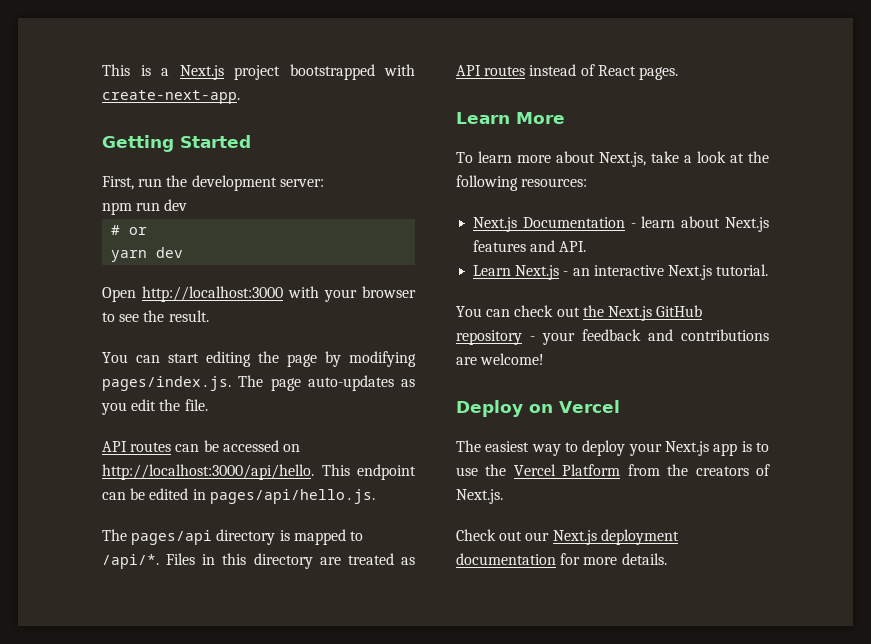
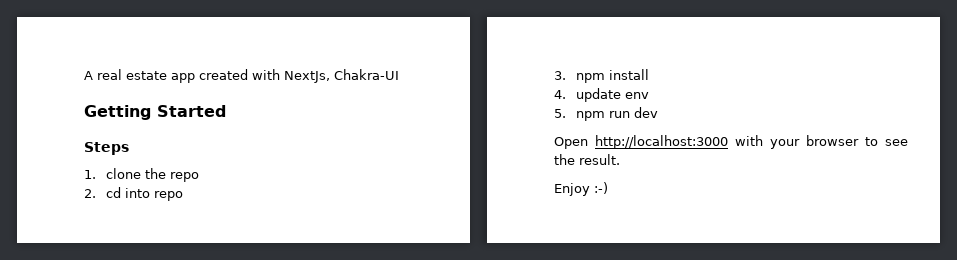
[102,64,415,80] [102,90,240,104] [102,135,251,152] [102,175,324,191] This is a Next.js project bootstrapped with create-next-app. // Getting Started // First, run the development server: // -> [84,69,399,83] [84,105,226,120] [84,142,129,155] [84,168,199,182] [84,187,183,201] [554,69,649,83] [554,88,649,102] [554,109,566,118] A real estate app created with NextJs, Chakra-UI // Getting Started // Steps // 1. clone the repo // 2. cd into repo // 3. npm install // 4. update env // 5.
[111,225,148,235] [111,247,184,262] // # or // yarn dev -> (658, 112) none
[102,351,416,367] [102,375,415,391] [101,399,208,415] [102,440,300,452] [102,464,416,480] [102,488,375,504] [102,529,363,545] [102,553,415,569] [456,64,678,80] [456,112,565,124] [456,151,769,167] [456,175,588,191] [473,216,769,232] [473,240,587,252] [473,264,769,280] [456,305,703,321] [456,329,769,345] [456,353,545,365] [456,400,620,417] [456,440,769,456] [456,464,770,476] [456,489,503,504] [456,529,679,545] [456,553,667,565] You can start editing the page by modifying pages/index.js. The page auto-updates as you edit the file. // API routes can be accessed on http://localhost:3000/api/hello. This endpoint can be edited in pages/api/hello.js. // The pages/api directory is mapped to /api/*. Files in this directory are treated as API routes instead of React pages. // Learn More // To learn more about Next.js, take a look at the following resources: // Next.js Documentation - learn about Next.js features and API. // Learn Next.js - an interactive Next.js tutorial. // You can check out the Next.js GitHub repository - your feedback and contributions are welcome! // Deploy on Vercel // The easiest way to deploy your Next.js app is to use the Vercel Platform from the creators of Next.js. // Check out our Next.js deployment documentation for more details. -> [554,182,608,196] Enjoy :-)

